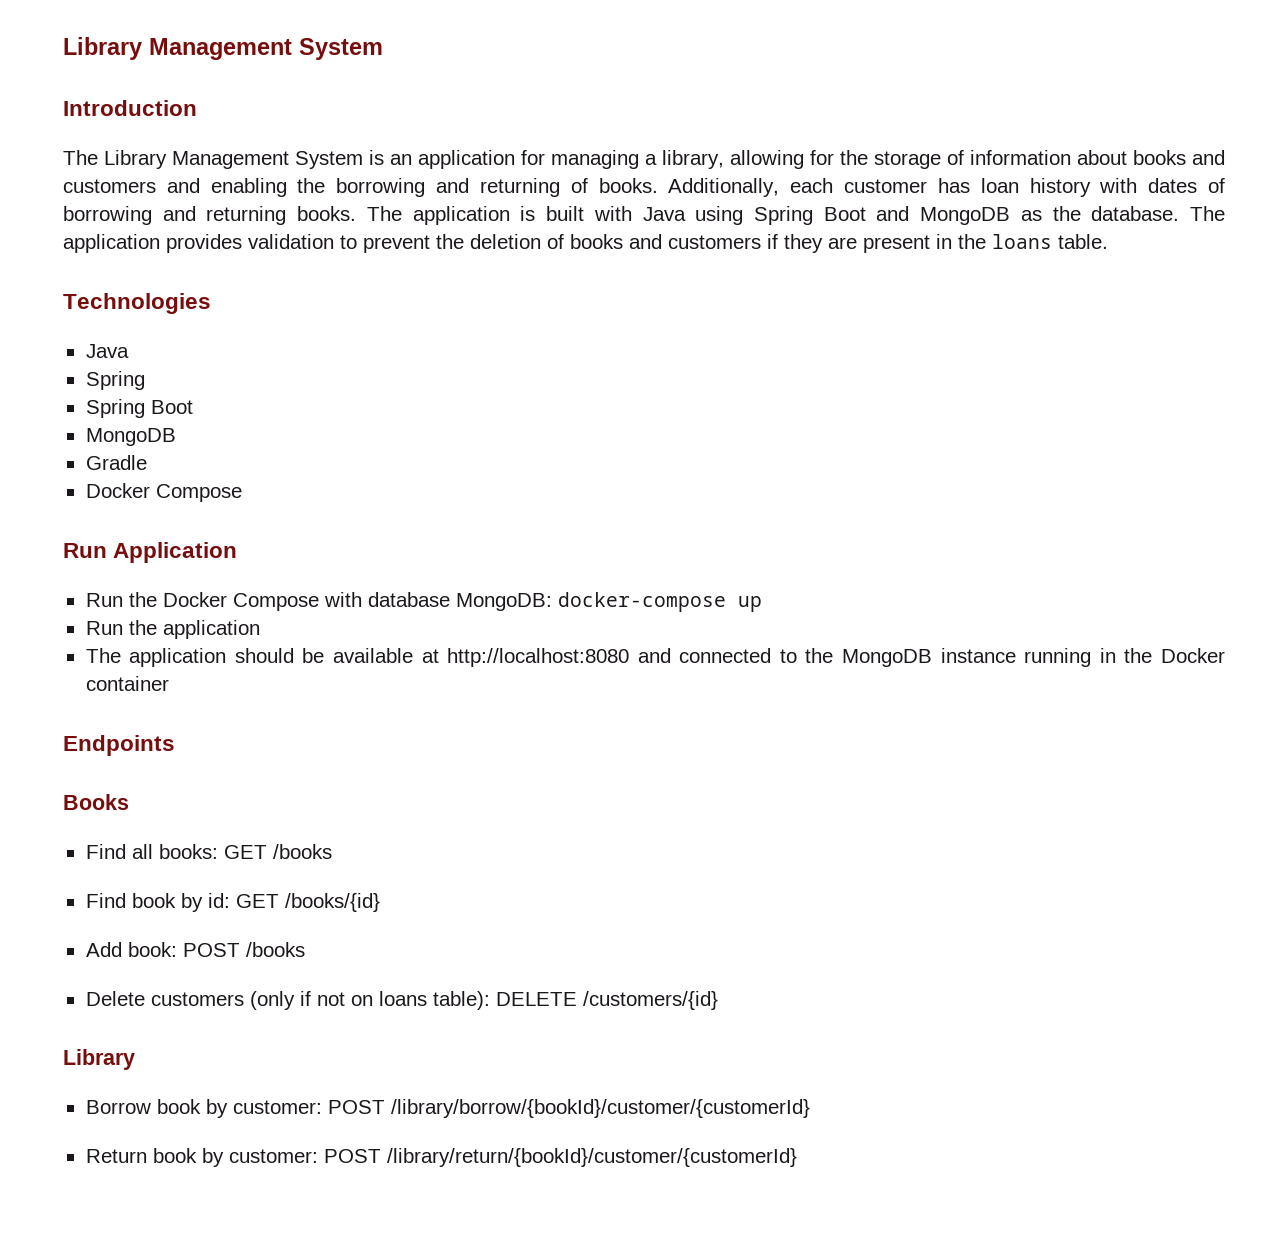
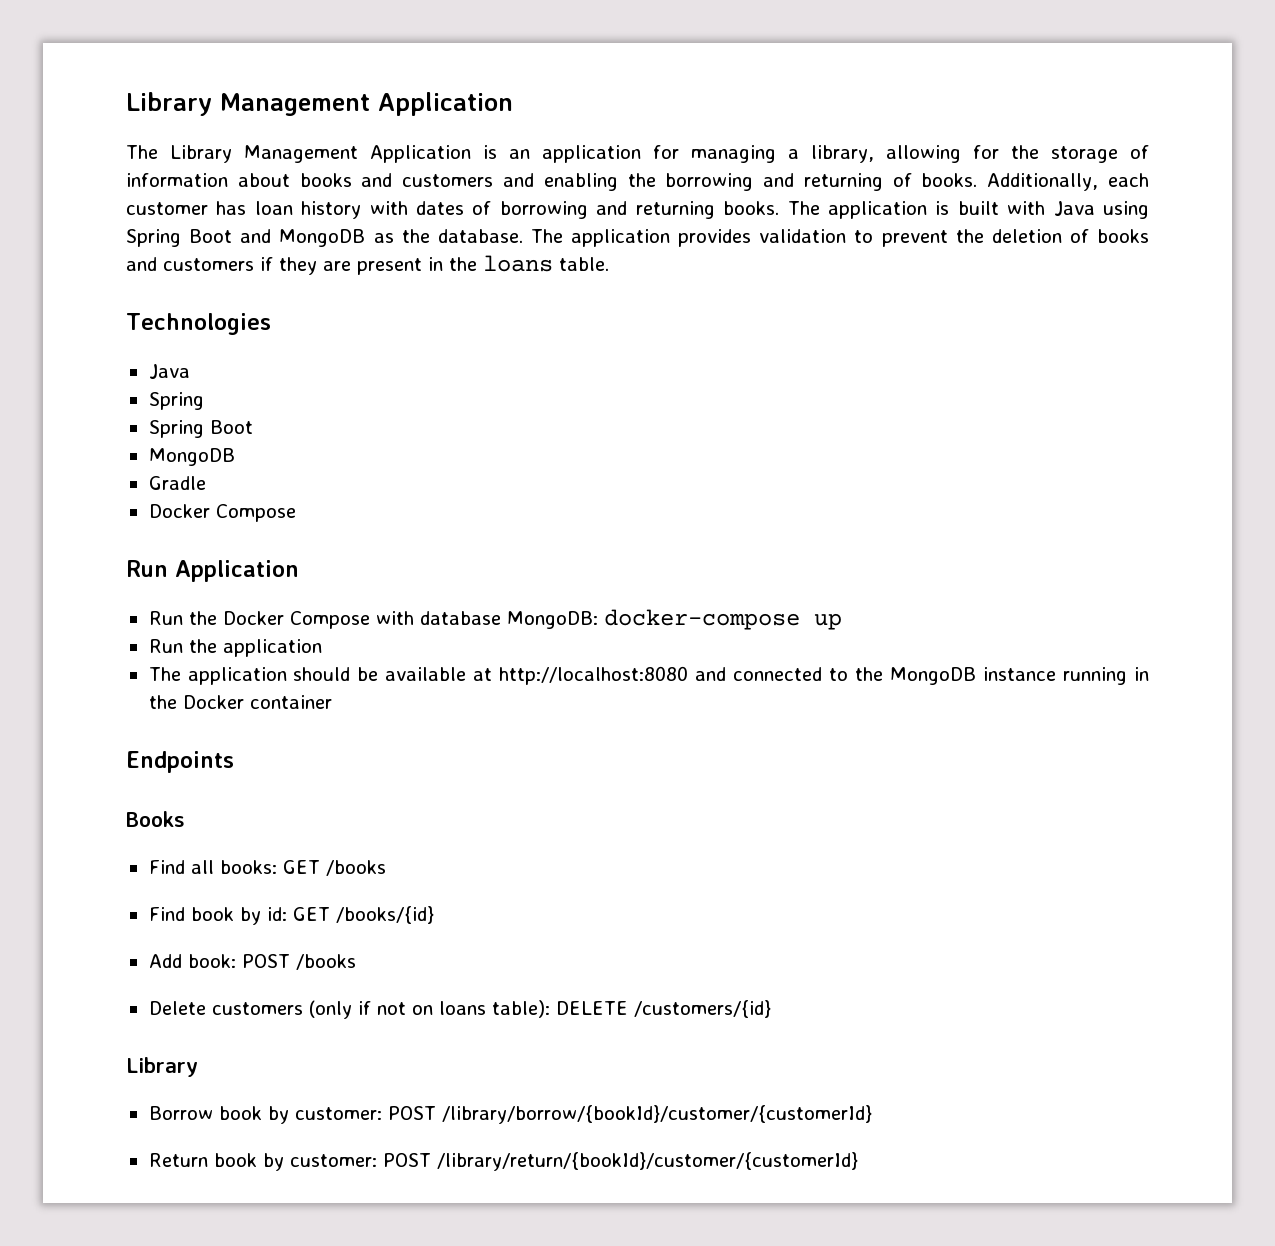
[63,37,383,60] [63,100,197,116] Library Management System // Introduction -> [126,92,513,116] Library Management Application
[295,151,363,169] System -> [370,145,471,163] Application

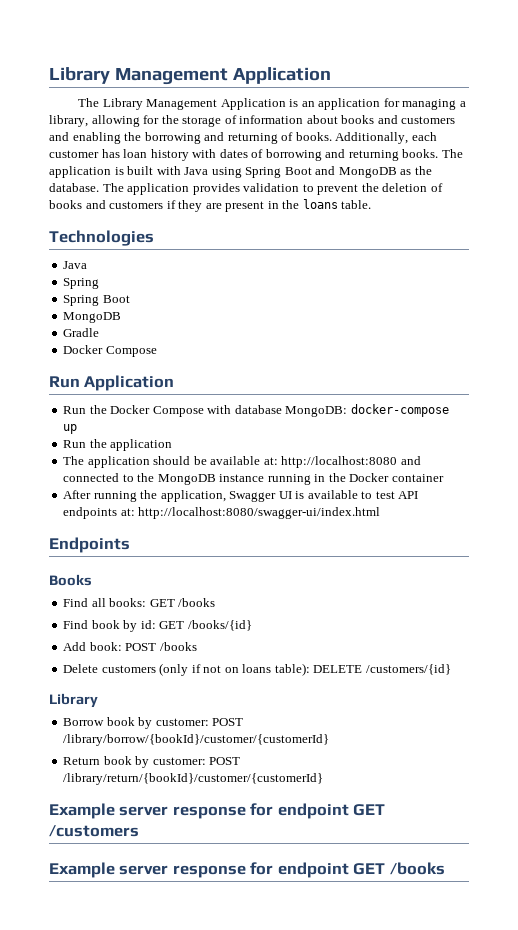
[473,668,493,681] at -> [263,457,278,465] at:
(332, 702) none -> [63,490,419,502] [63,507,381,519] // After running the application, Swagger UI is available to test API endpoints at: http://localhost:8080/swagger-ui/index.html
(858, 1161) none -> [49,803,386,819] [49,825,139,837] [49,862,445,878] // Example server response for endpoint GET /customers // Example server response for endpoint GET /books

